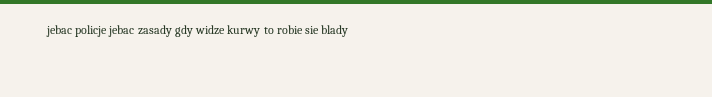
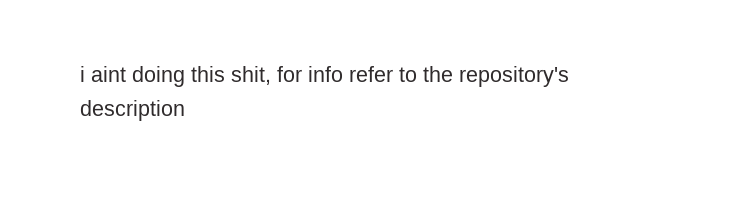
[46,25,349,37] jebac policje jebac zasady gdy widze kurwy to robie sie blady -> [80,66,569,87] [80,100,185,121] i aint doing this shit, for info refer to the repository's description

